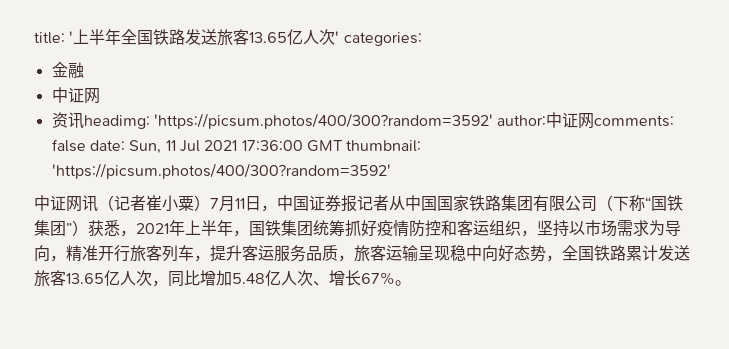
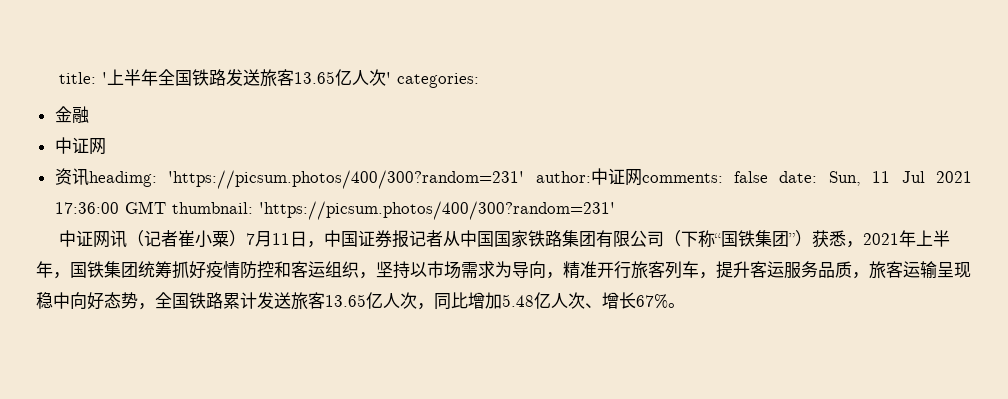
[153,113,493,129] 'https://picsum.photos/400/300?random=3592' -> [168,170,525,189] 'https://picsum.photos/400/300?random=231'
[51,163,391,179] 'https://picsum.photos/400/300?random=3592' -> [258,201,615,220] 'https://picsum.photos/400/300?random=231'

